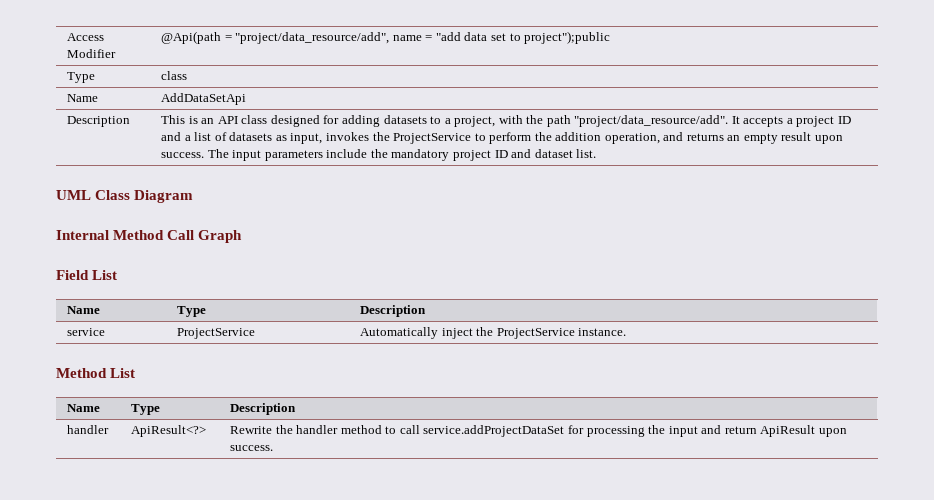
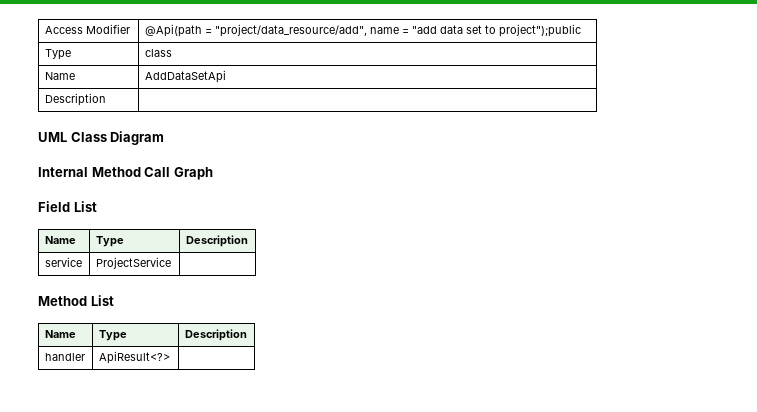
[161,115,851,127] [161,132,843,144] [161,149,597,161] This is an API class designed for adding datasets to a project, with the path "project/data_resource/add". It accepts a project ID and a list of datasets as input, invokes the ProjectService to perform the addition operation, and returns an empty result upon success. The input parameters include the mandatory project ID and dataset list. -> (106, 99) none
[360,327,627,339] Automatically inject the ProjectService instance. -> (171, 263) none
[230,425,847,437] [230,445,274,451] Rewrite the handler method to call service.addProjectDataSet for processing the input and return ApiResult upon success. -> (170, 357) none

